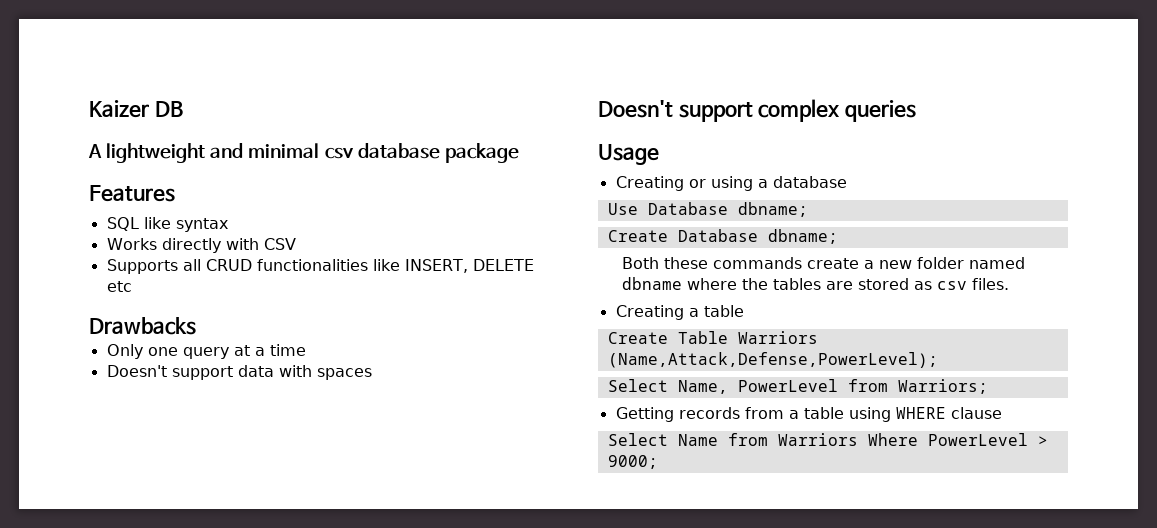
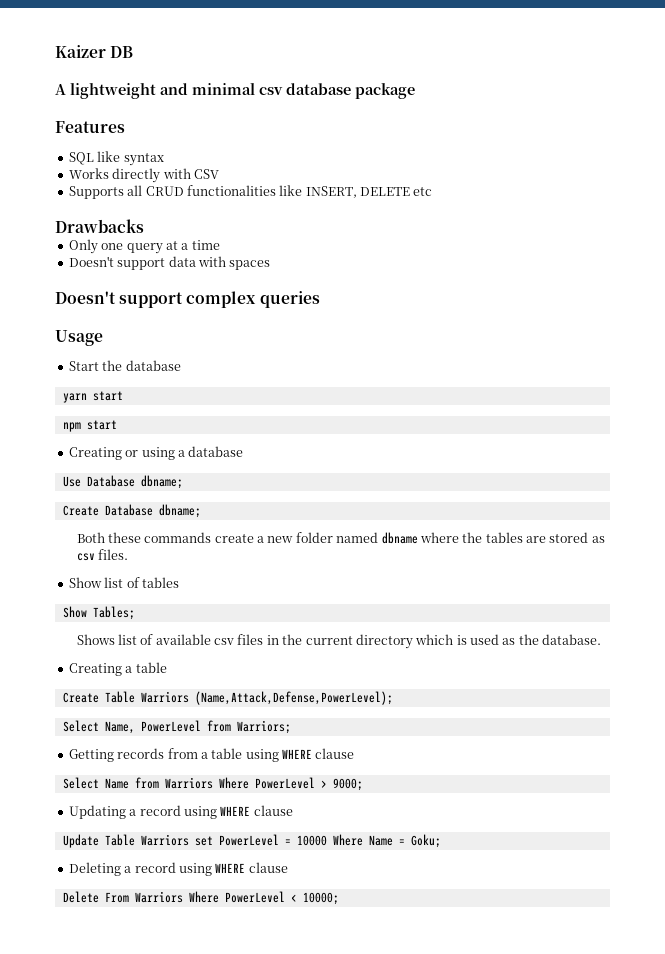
(659, 154) none -> [68,360,181,371] [62,391,123,403] [62,420,117,432] // Start the database // yarn start // npm start
(1010, 284) none -> [68,577,179,588] [62,606,135,620] [76,634,602,649] // Show list of tables // Show Tables; // Shows list of available csv files in the current directory which is used as the database.
(658, 462) none -> [68,805,293,819] [62,834,441,848] [68,862,288,876] [62,891,339,905] // Updating a record using WHERE clause // Update Table Warriors set PowerLevel = 10000 Where Name = Goku; // Deleting a record using WHERE clause // Delete From Warriors Where PowerLevel < 10000;

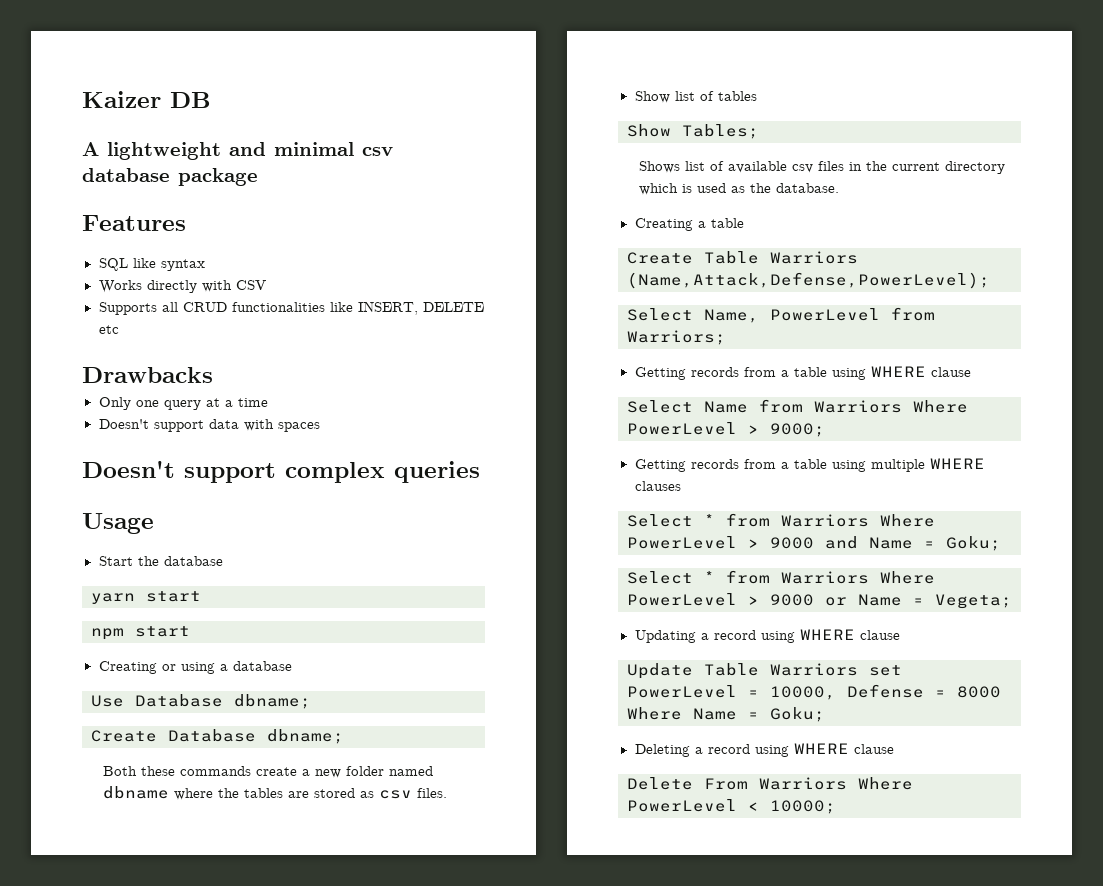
(363, 784) none -> [634,458,985,472] [634,481,681,491] [627,513,935,527] [627,536,1001,551] [627,570,935,584] [627,593,1012,609] // Getting records from a table using multiple WHERE clauses // Select * from Warriors Where PowerLevel > 9000 and Name = Goku; // Select * from Warriors Where PowerLevel > 9000 or Name = Vegeta;
[296,835,327,846] 10000 -> [770,684,1001,700] 10000, Defense = 8000

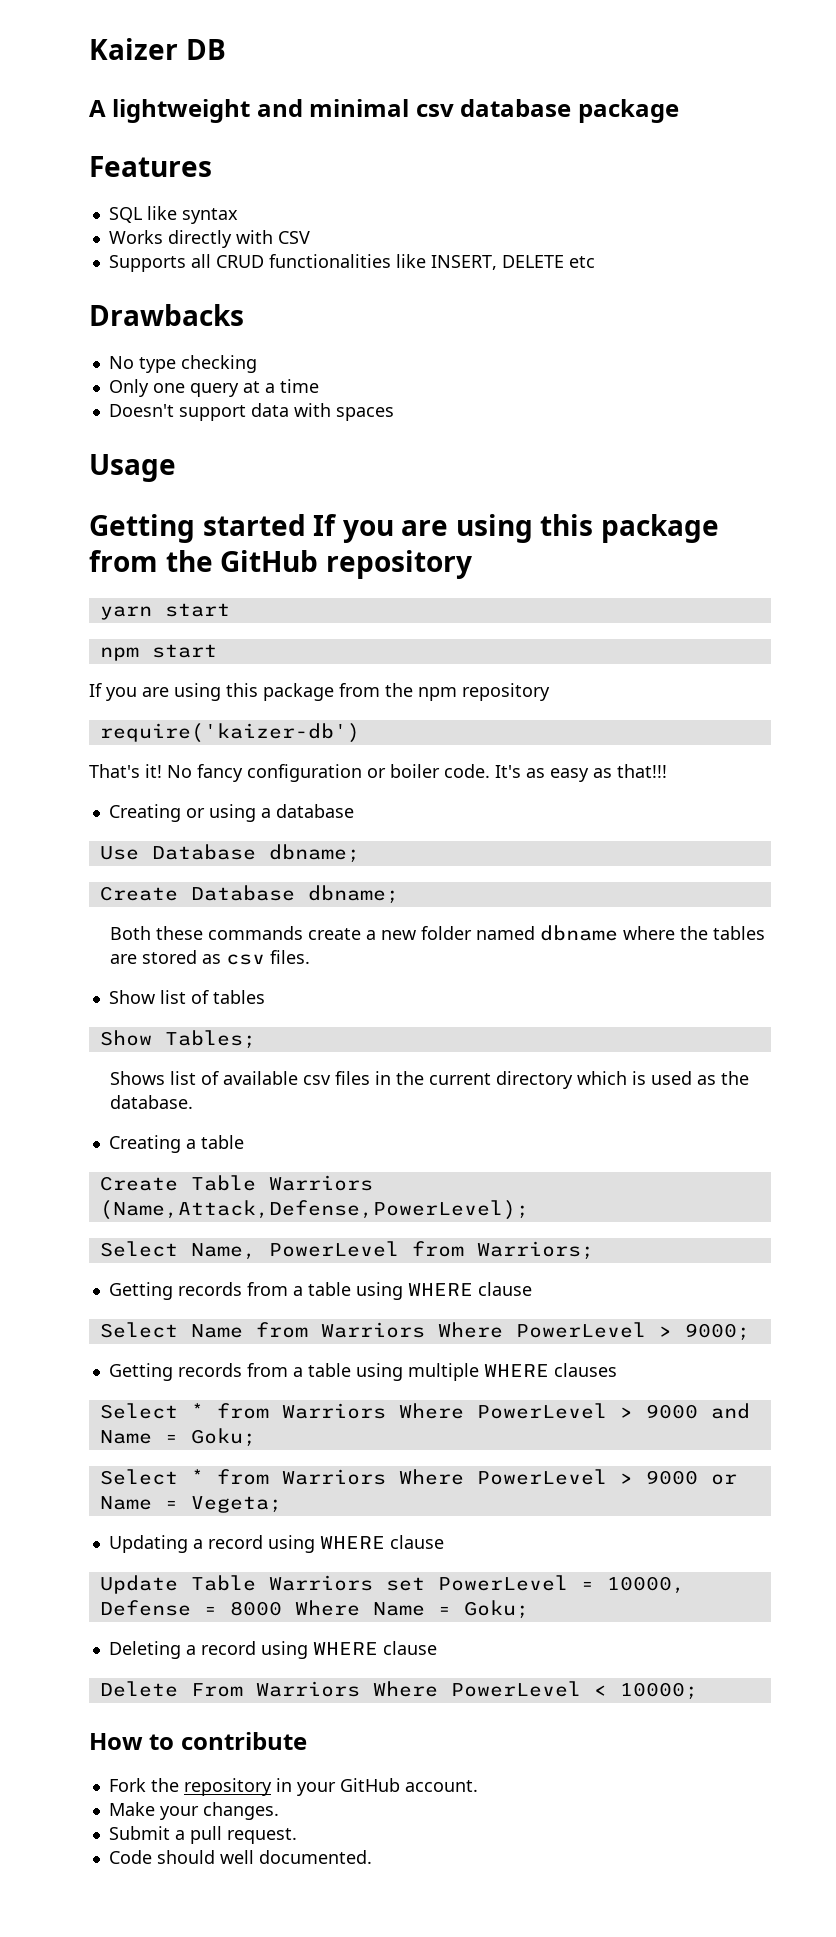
(213, 375) none -> [108,355,257,373] // No type checking
[82,460,480,483] [82,513,154,534] [98,556,223,566] [91,591,201,604] [91,626,190,640] Doesn't support complex queries // Usage // Start the database // yarn start // npm start -> [89,454,176,482] [89,514,719,543] [89,550,472,579] [99,603,230,620] [99,644,217,661] [89,683,550,701] [99,723,360,743] [89,764,667,782] Usage // Getting started If you are using this package from the GitHub repository // yarn start // npm start // If you are using this package from the npm repository // require('kaizer-db') // That's it! No fancy configuration or boiler code. It's as easy as that!!!
(836, 807) none -> [89,1732,307,1750] [108,1778,478,1796] [108,1802,279,1820] [108,1826,297,1844] [108,1850,372,1864] // How to contribute // Fork the repository in your GitHub account. // Make your changes. // Submit a pull request. // Code should well documented.

